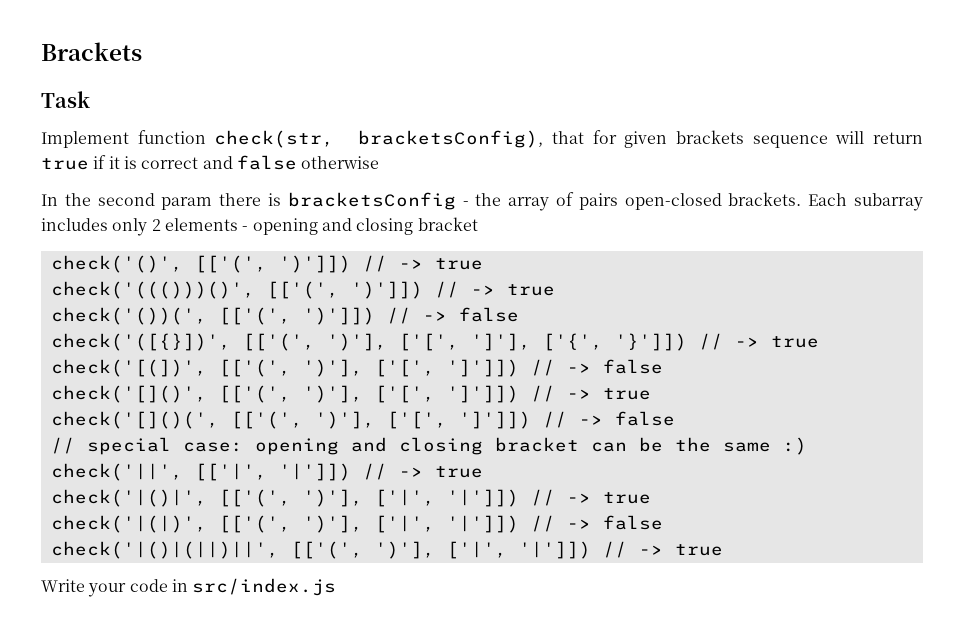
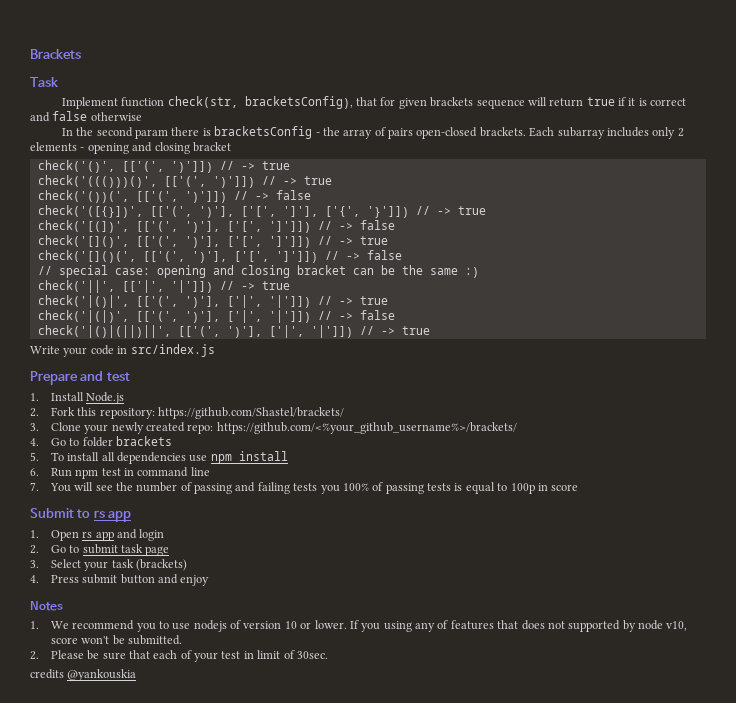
(337, 587) none -> [30,371,130,385] [30,392,125,404] [30,407,344,419] [30,422,517,434] [30,436,172,447] [30,451,288,464] [30,467,210,479] [30,482,579,494] [30,508,132,522] [30,529,165,541] [30,544,170,556] [30,559,187,571] [30,574,210,586] [30,601,63,611] [30,620,688,632] [50,635,182,645] [30,650,328,662] [30,669,137,681] // Prepare and test // 1. Install Node.js // 2. Fork this repository: https://github.com/Shastel/brackets/ // 3. Clone your newly created repo: https://github.com/<%your_github_username%>/brackets/ // 4. Go to folder brackets // 5. To install all dependencies use npm install // 6. Run npm test in command line // 7. You will see the number of passing and failing tests you 100% of passing tests is equal to 100p in score // Submit to rs app // 1. Open rs app and login // 2. Go to submit task page // 3. Select your task (brackets) // 4. Press submit button and enjoy // Notes // 1. We recommend you to use nodejs of version 10 or lower. If you using any of features that does not supported by node v10, score won't be submitted. // 2. Please be sure that each of your test in limit of 30sec. // credits @yankouskia

